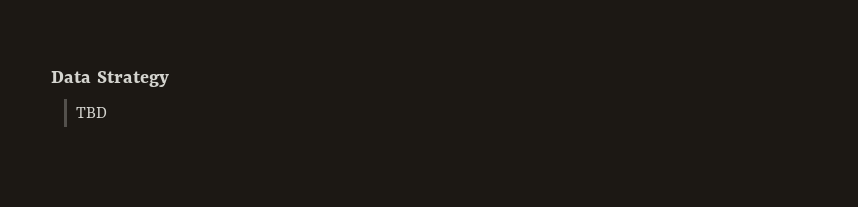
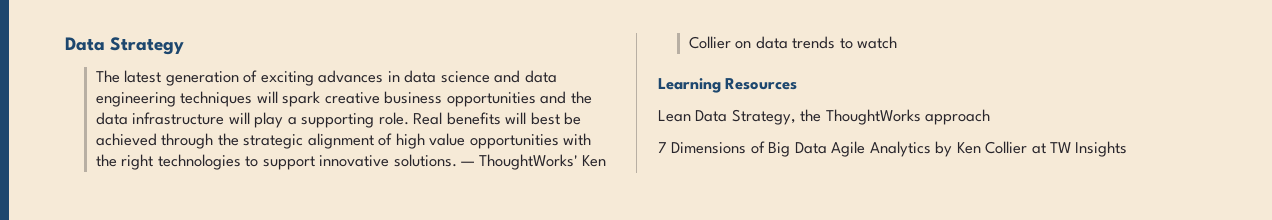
[76,107,108,118] TBD -> [95,70,557,86] [95,91,592,107] [95,112,581,128] [95,133,592,149] [95,154,607,170] [688,36,898,49] [658,78,798,93] [658,109,991,125] [658,141,1128,157] The latest generation of exciting advances in data science and data engineering techniques will spark creative business opportunities and the data infrastructure will play a supporting role. Real benefits will best be achieved through the strategic alignment of high value opportunities with the right technologies to support innovative solutions. — ThoughtWorks' Ken Collier on data trends to watch // Learning Resources // Lean Data Strategy, the ThoughtWorks approach // 7 Dimensions of Big Data Agile Analytics by Ken Collier at TW Insights

